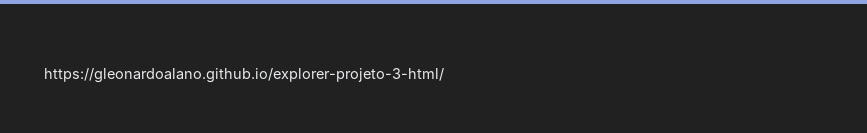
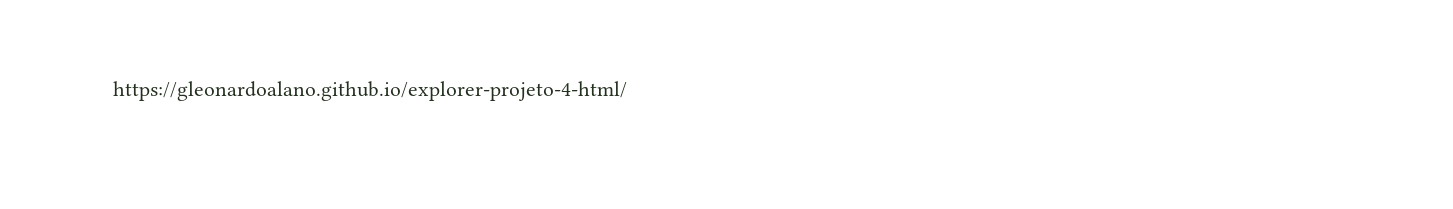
[44,68,444,83] https://gleonardoalano.github.io/explorer-projeto-3-html/ -> [113,81,627,101] https://gleonardoalano.github.io/explorer-projeto-4-html/

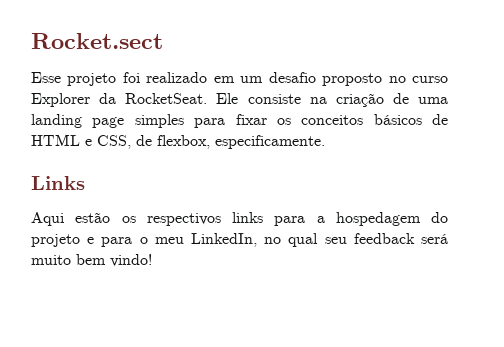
[113,81,627,101] https://gleonardoalano.github.io/explorer-projeto-4-html/ -> [31,33,163,49] [31,72,449,86] [31,93,448,107] [31,114,448,128] [31,134,325,149] [31,176,85,190] [31,212,448,226] [31,233,448,247] [31,254,152,267] Rocket.sect // Esse projeto foi realizado em um desafio proposto no curso Explorer da RocketSeat. Ele consiste na criação de uma landing page simples para fixar os conceitos básicos de HTML e CSS, de flexbox, especificamente. // Links // Aqui estão os respectivos links para a hospedagem do projeto e para o meu LinkedIn, no qual seu feedback será muito bem vindo!

